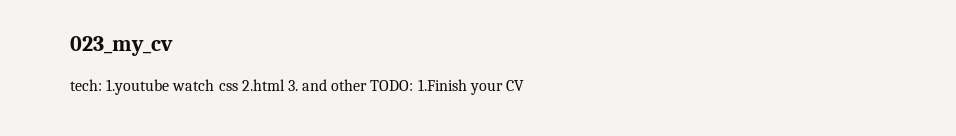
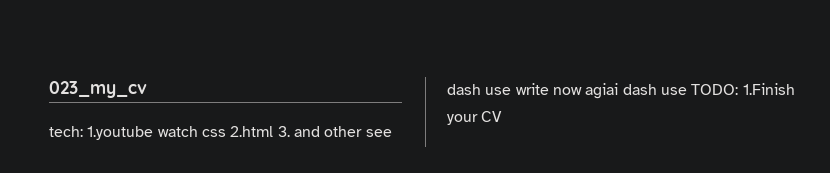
(368, 85) none -> [365,129,392,137] [447,83,687,99] see dash use write now agiai dash use

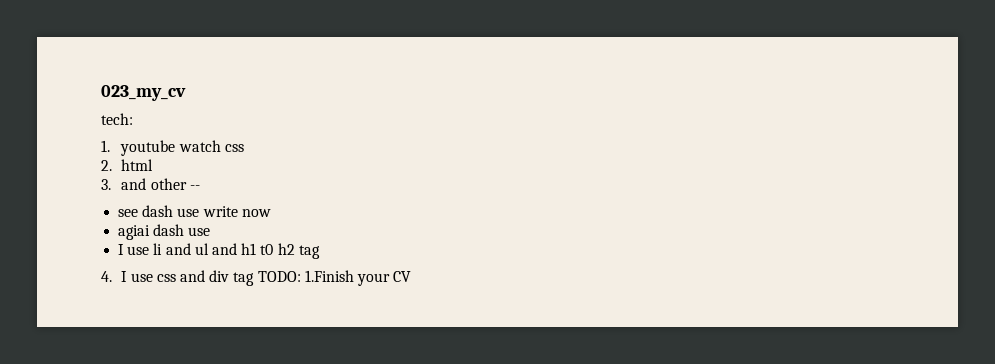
[87,126,154,140] 1.youtube -> [101,140,176,156] // 1. youtube
[230,126,274,137] 2.html -> [101,159,154,171] // 2. html //
(363, 131) none -> [189,185,200,190] -- //
(582, 91) none -> (271, 213) //
(687, 91) none -> [118,243,320,259] [101,270,255,286] // I use li and ul and h1 t0 h2 tag // 4. I use css and div tag

